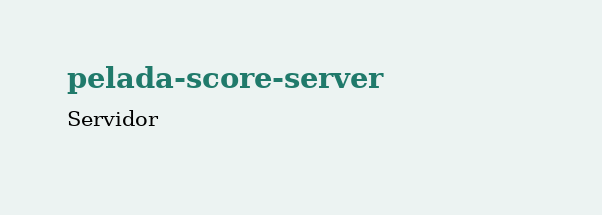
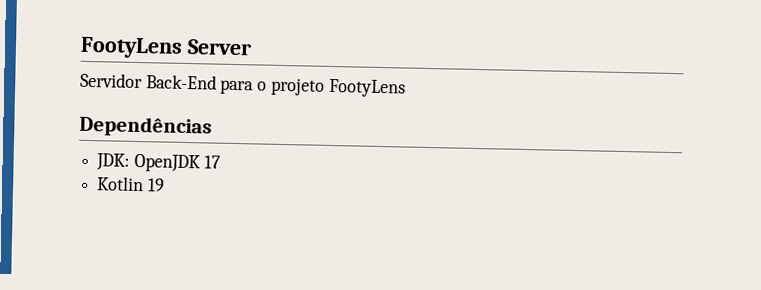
[67,66,384,94] pelada-score-server -> [80,36,252,59] FootyLens Server
(159, 118) none -> [145,74,406,98] [79,115,212,138] [96,153,221,173] [97,176,165,192] Back-End para o projeto FootyLens // Dependências // JDK: OpenJDK 17 // Kotlin 19

